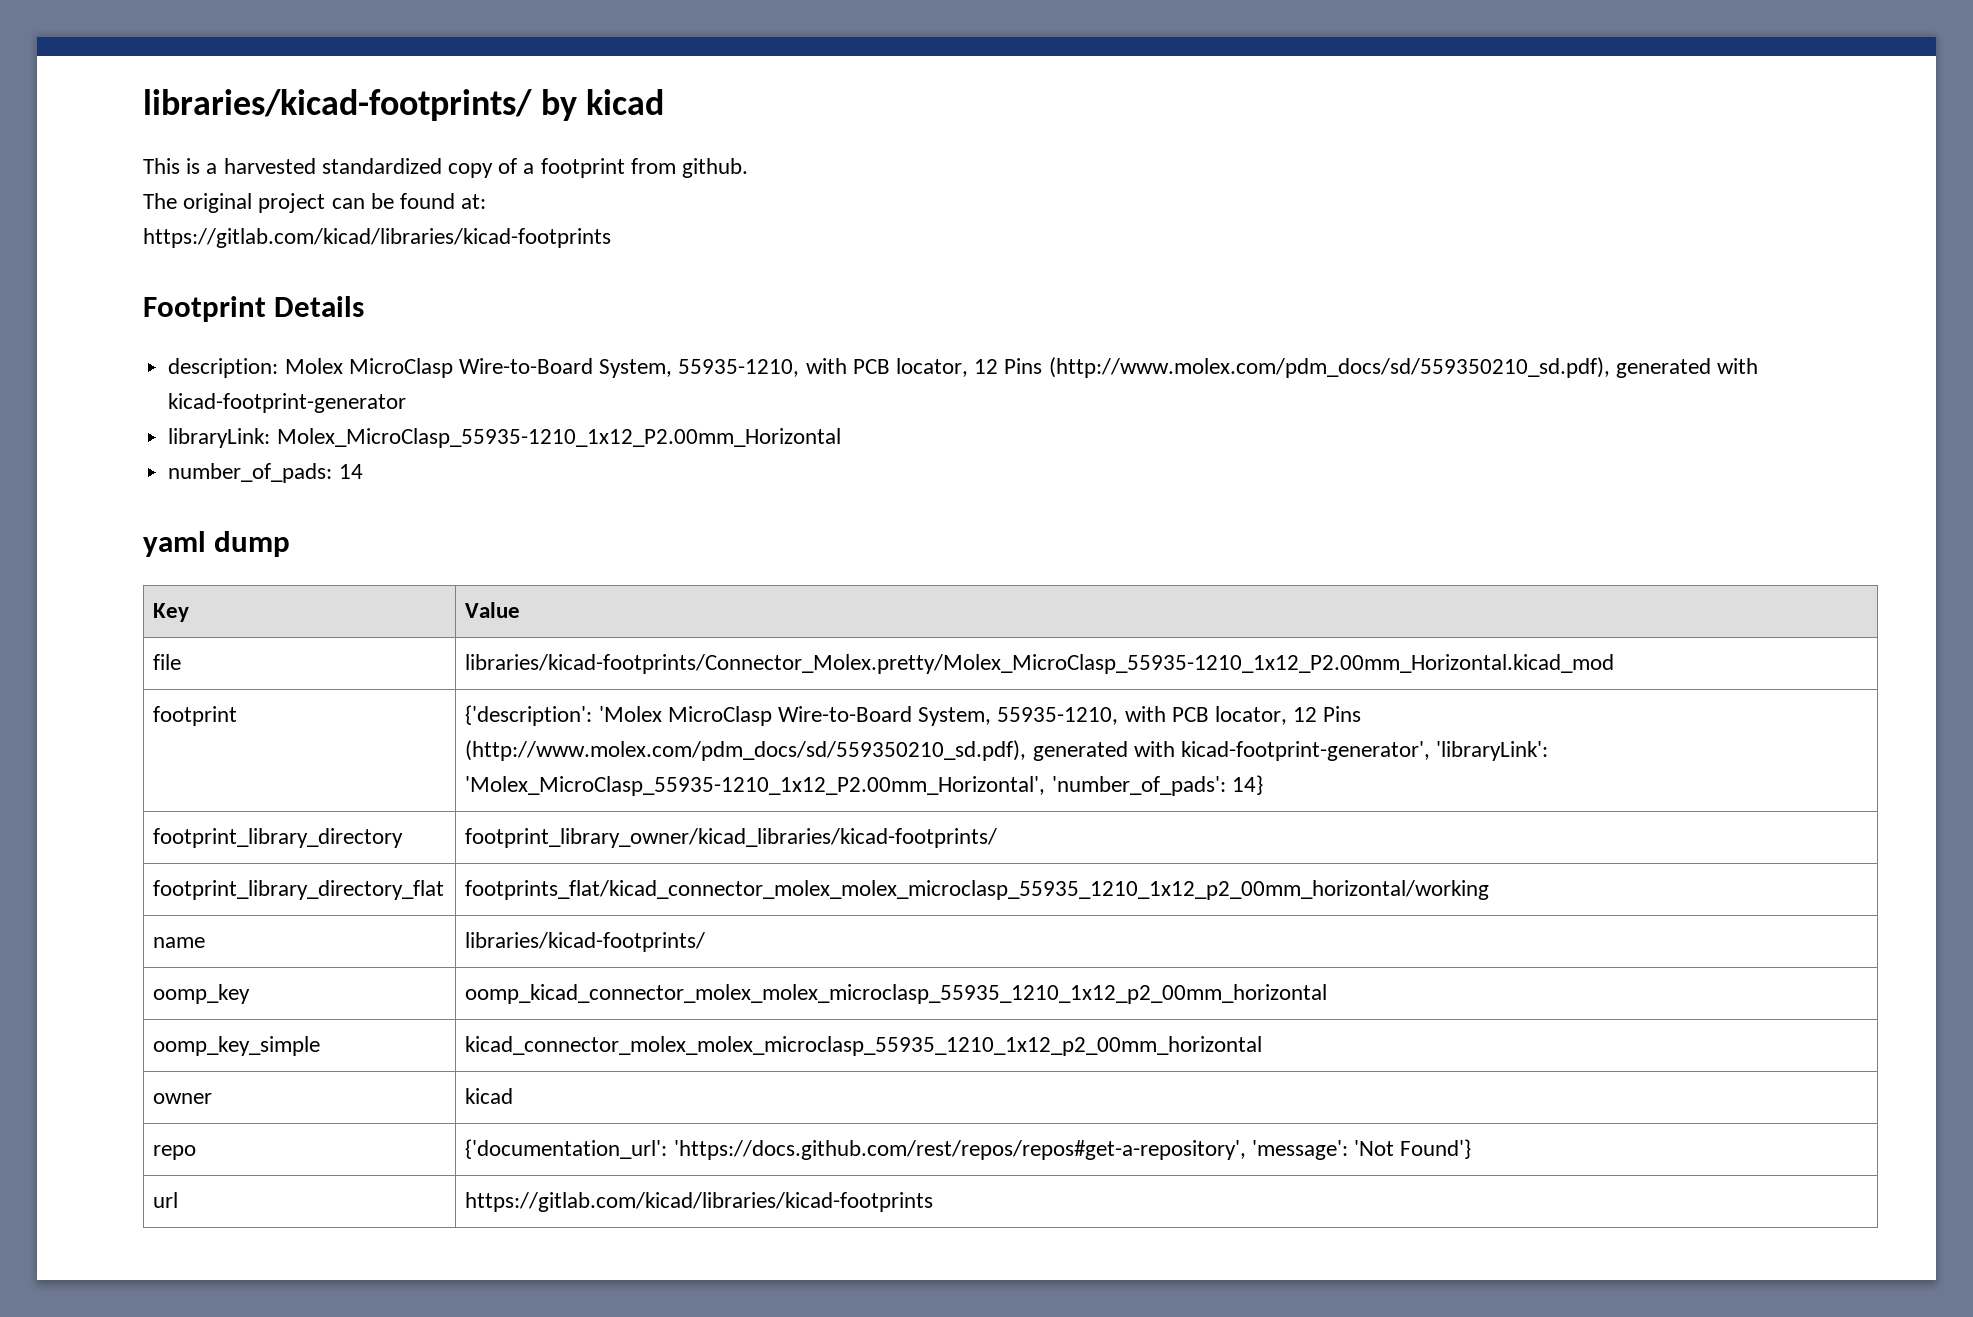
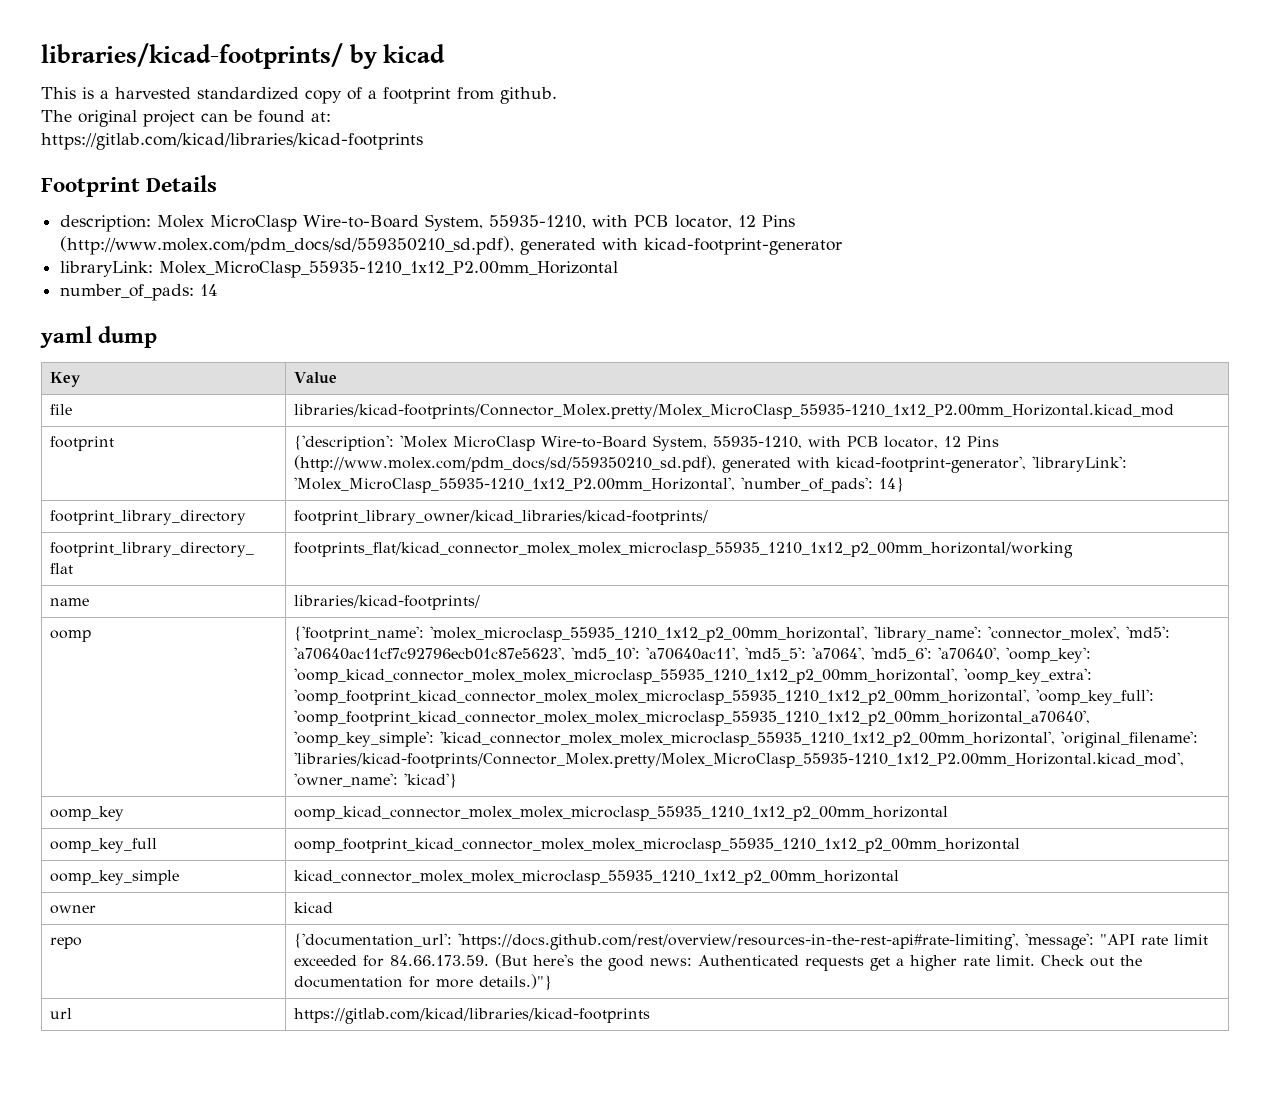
(706, 942) none -> [50,630,92,642] [294,626,1171,642] [294,647,1092,663] [294,668,1093,684] [294,689,1155,705] [294,710,1091,726] [294,731,1199,748] [294,752,1185,768] [294,773,458,788] // oomp | {'footprint_name': 'molex_microclasp_55935_1210_1x12_p2_00mm_horizontal', 'library_name': 'connector_molex', 'md5': 'a70640ac11cf7c92796ecb01c87e5623', 'md5_10': 'a70640ac11', 'md5_5': 'a7064', 'md5_6': 'a70640', 'oomp_key': 'oomp_kicad_connector_molex_molex_microclasp_55935_1210_1x12_p2_00mm_horizontal', 'oomp_key_extra': 'oomp_footprint_kicad_connector_molex_molex_microclasp_55935_1210_1x12_p2_00mm_horizontal', 'oomp_key_full': 'oomp_footprint_kicad_connector_molex_molex_microclasp_55935_1210_1x12_p2_00mm_horizontal_a70640', 'oomp_key_simple': 'kicad_connector_molex_molex_microclasp_55935_1210_1x12_p2_00mm_horizontal', 'original_filename': 'libraries/kicad-footprints/Connector_Molex.pretty/Molex_MicroClasp_55935-1210_1x12_P2.00mm_Horizontal.kicad_mod', 'owner_name': 'kicad'}
(1328, 994) none -> [50,838,158,853] [294,838,1021,853] // oomp_key_full | oomp_footprint_kicad_connector_molex_molex_microclasp_55935_1210_1x12_p2_00mm_horizontal
[673,1139,1472,1160] 'https://docs.github.com/rest/repos/repos#get-a-repository', 'message': 'Not Found'} -> [458,933,1209,950] [294,953,1143,971] [294,974,553,990] 'https://docs.github.com/rest/overview/resources-in-the-rest-api#rate-limiting', 'message': "API rate limit exceeded for 84.66.173.59. (But here's the good news: Authenticated requests get a higher rate limit. Check out the documentation for more details.)"}

